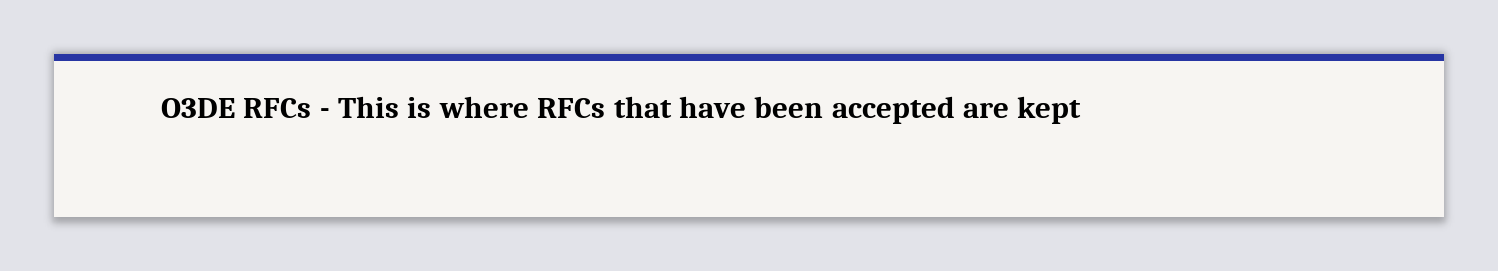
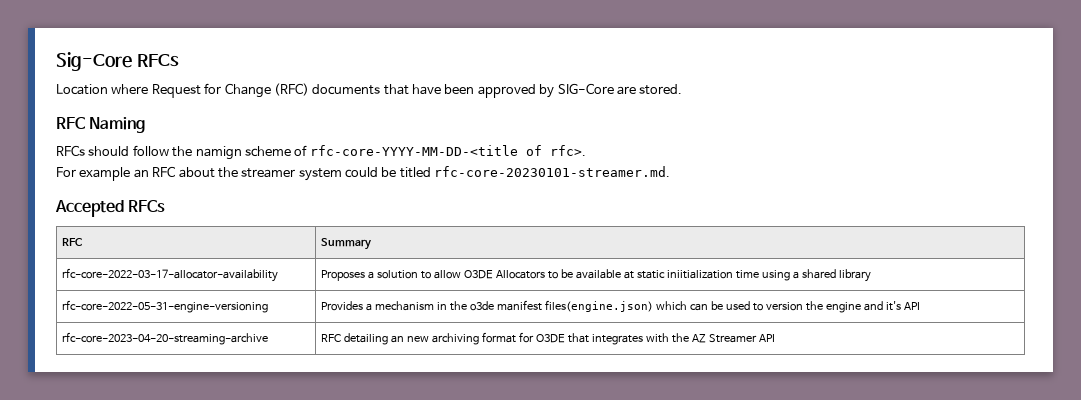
[161,96,1082,124] O3DE RFCs - This is where RFCs that have been accepted are kept -> [56,52,179,71] [56,83,683,98] [56,117,146,133] [56,145,586,160] [56,166,671,181] [55,200,166,217] [62,238,83,246] [321,238,372,250] [62,268,279,282] [321,269,871,282] [62,300,269,313] [321,300,920,313] [62,332,269,345] [321,332,775,345] Sig-Core RFCs // Location where Request for Change (RFC) documents that have been approved by SIG-Core are stored. // RFC Naming // RFCs should follow the namign scheme of rfc-core-YYYY-MM-DD-<title of rfc>. // For example an RFC about the streamer system could be titled rfc-core-20230101-streamer.md. // Accepted RFCs // RFC | Summary // rfc-core-2022-03-17-allocator-availability | Proposes a solution to allow O3DE Allocators to be available at static iniitialization time using a shared library // rfc-core-2022-05-31-engine-versioning | Provides a mechanism in the o3de manifest files(engine.json) which can be used to version the engine and it's API // rfc-core-2023-04-20-streaming-archive | RFC detailing an new archiving format for O3DE that integrates with the AZ Streamer API

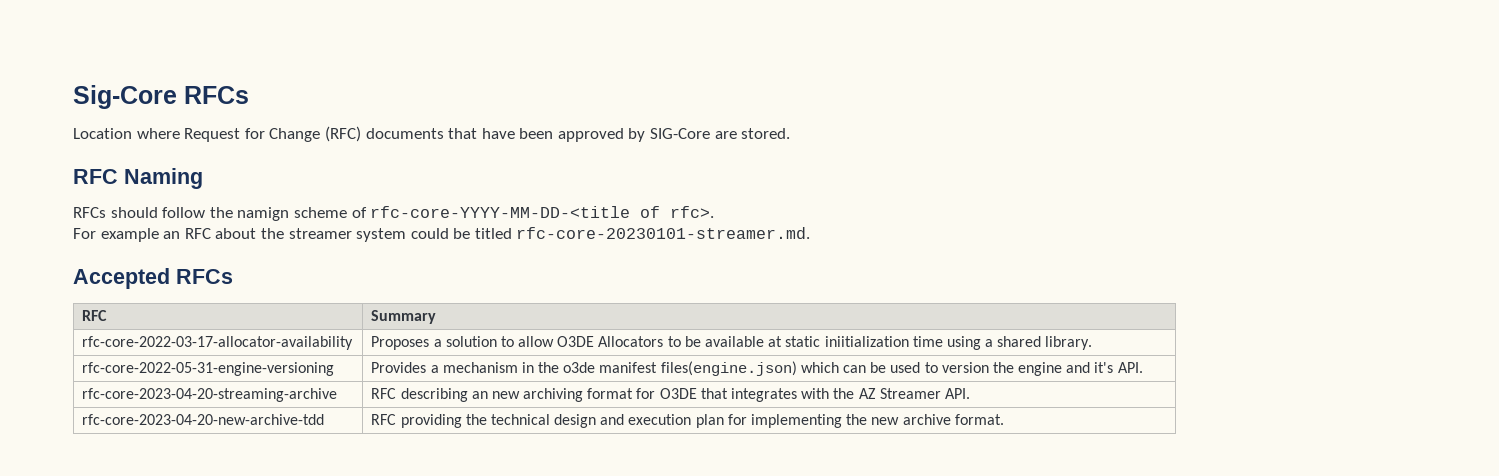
[838,269,871,282] library -> [1045,336,1093,350] library.
[903,302,920,310] API -> [1117,362,1143,373] API.
[344,333,389,345] detailing -> [400,388,468,402] describing
[758,334,775,342] API -> [944,388,970,399] [82,414,325,425] [371,414,1004,428] API. // rfc-core-2023-04-20-new-archive-tdd | RFC providing the technical design and execution plan for implementing the new archive format.

